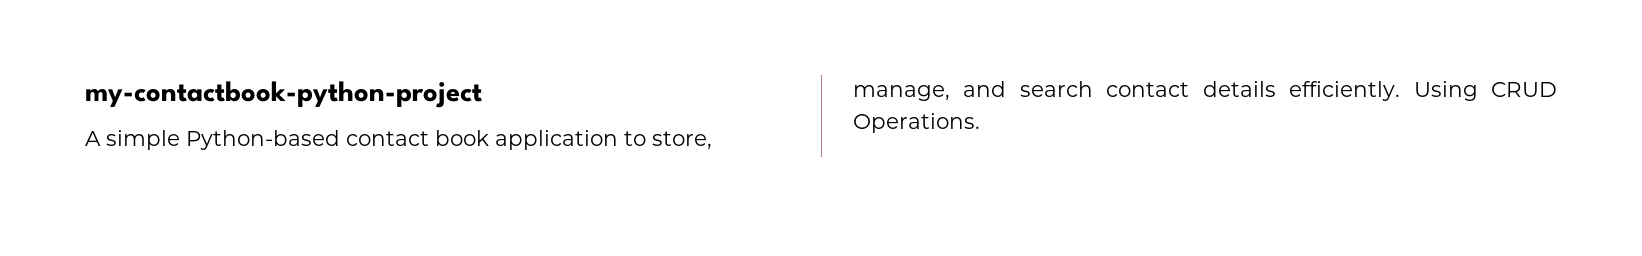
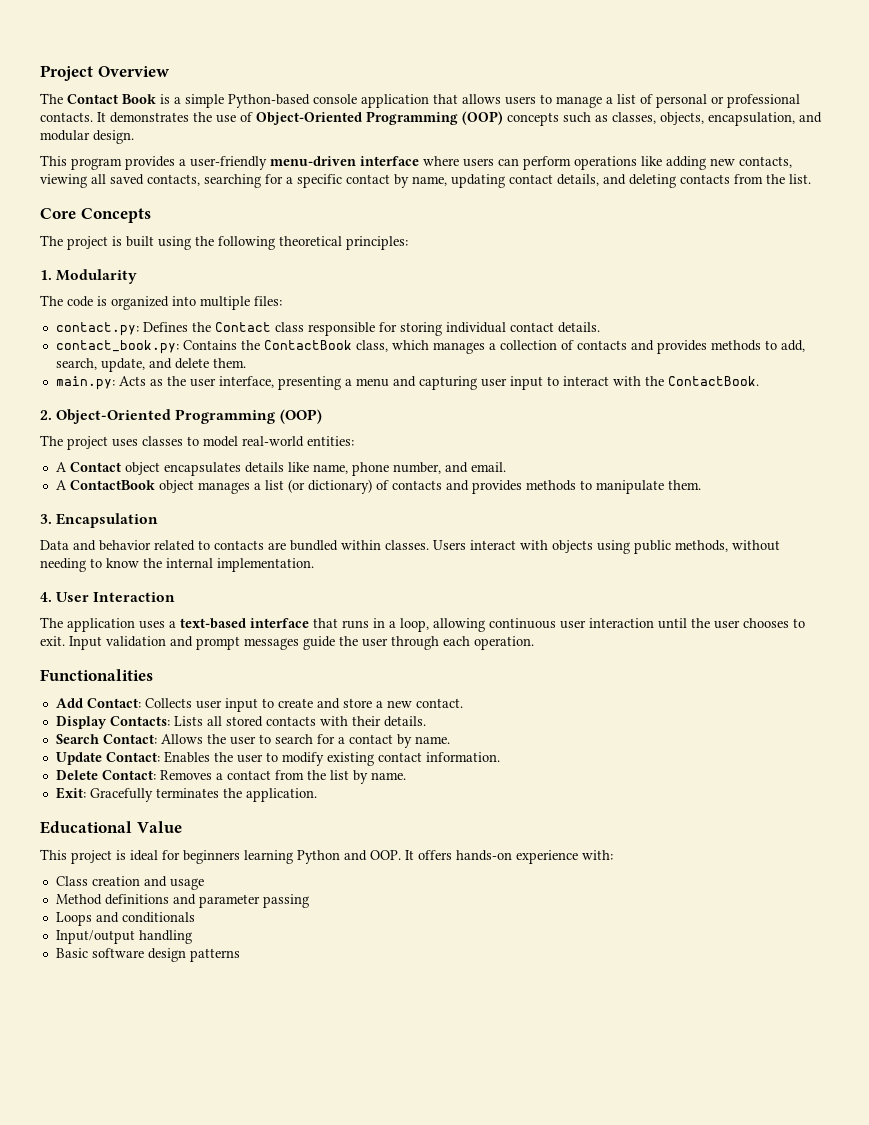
[85,81,482,108] [85,130,712,150] [853,81,1557,101] [853,113,980,133] my-contactbook-python-project // A simple Python-based contact book application to store, manage, and search contact details efficiently. Using CRUD Operations. -> [40,65,170,81] [40,93,800,108] [40,111,822,126] [40,130,134,144] [40,155,792,170] [40,174,811,188] [40,208,151,223] [40,235,408,250] [40,269,138,284] [40,295,282,310] [55,322,600,336] [55,340,805,354] [55,358,246,372] [55,376,759,390] [40,409,322,424] [40,435,354,450] [55,462,506,476] [55,479,701,494] [40,513,159,528] [40,540,780,554] [40,558,314,572] [40,592,176,602] [40,617,805,632] [40,636,534,650] [40,669,153,681] [55,698,463,712] [55,716,426,729] [55,734,450,748] [55,751,500,766] [55,770,406,784] [55,787,317,802] [40,821,182,834] [40,849,613,864] [55,876,204,890] [55,894,309,908] [55,912,195,926] [55,930,192,944] [55,948,240,962] Project Overview // The Contact Book is a simple Python-based console application that allows users to manage a list of personal or professional contacts. It demonstrates the use of Object-Oriented Programming (OOP) concepts such as classes, objects, encapsulation, and modular design. // This program provides a user-friendly menu-driven interface where users can perform operations like adding new contacts, viewing all saved contacts, searching for a specific contact by name, updating contact details, and deleting contacts from the list. // Core Concepts // The project is built using the following theoretical principles: // 1. Modularity // The code is organized into multiple files: // contact.py: Defines the Contact class responsible for storing individual contact details. // contact_book.py: Contains the ContactBook class, which manages a collection of contacts and provides methods to add, search, update, and delete them. // main.py: Acts as the user interface, presenting a menu and capturing user input to interact with the ContactBook. // 2. Object-Oriented Programming (OOP) // The project uses classes to model real-world entities: // A Contact object encapsulates details like name, phone number, and email. // A ContactBook object manages a list (or dictionary) of contacts and provides methods to manipulate them. // 3. Encapsulation // Data and behavior related to contacts are bundled within classes. Users interact with objects using public methods, without needing to know the internal implementation. // 4. User Interaction // The application uses a text-based interface that runs in a loop, allowing continuous user interaction until the user chooses to exit. Input validation and prompt messages guide the user through each operation. // Functionalities // Add Contact: Collects user input to create and store a new contact. // Display Contacts: Lists all stored contacts with their details. // Search Contact: Allows the user to search for a contact by name. // Update Contact: Enables the user to modify existing contact information. // Delete Contact: Removes a contact from the list by name. // Exit: Gracefully terminates the application. // Educational Value // This project is ideal for beginners learning Python and OOP. It offers hands-on experience with: // Class creation and usage // Method definitions and parameter passing // Loops and conditionals // Input/output handling // Basic software design patterns

